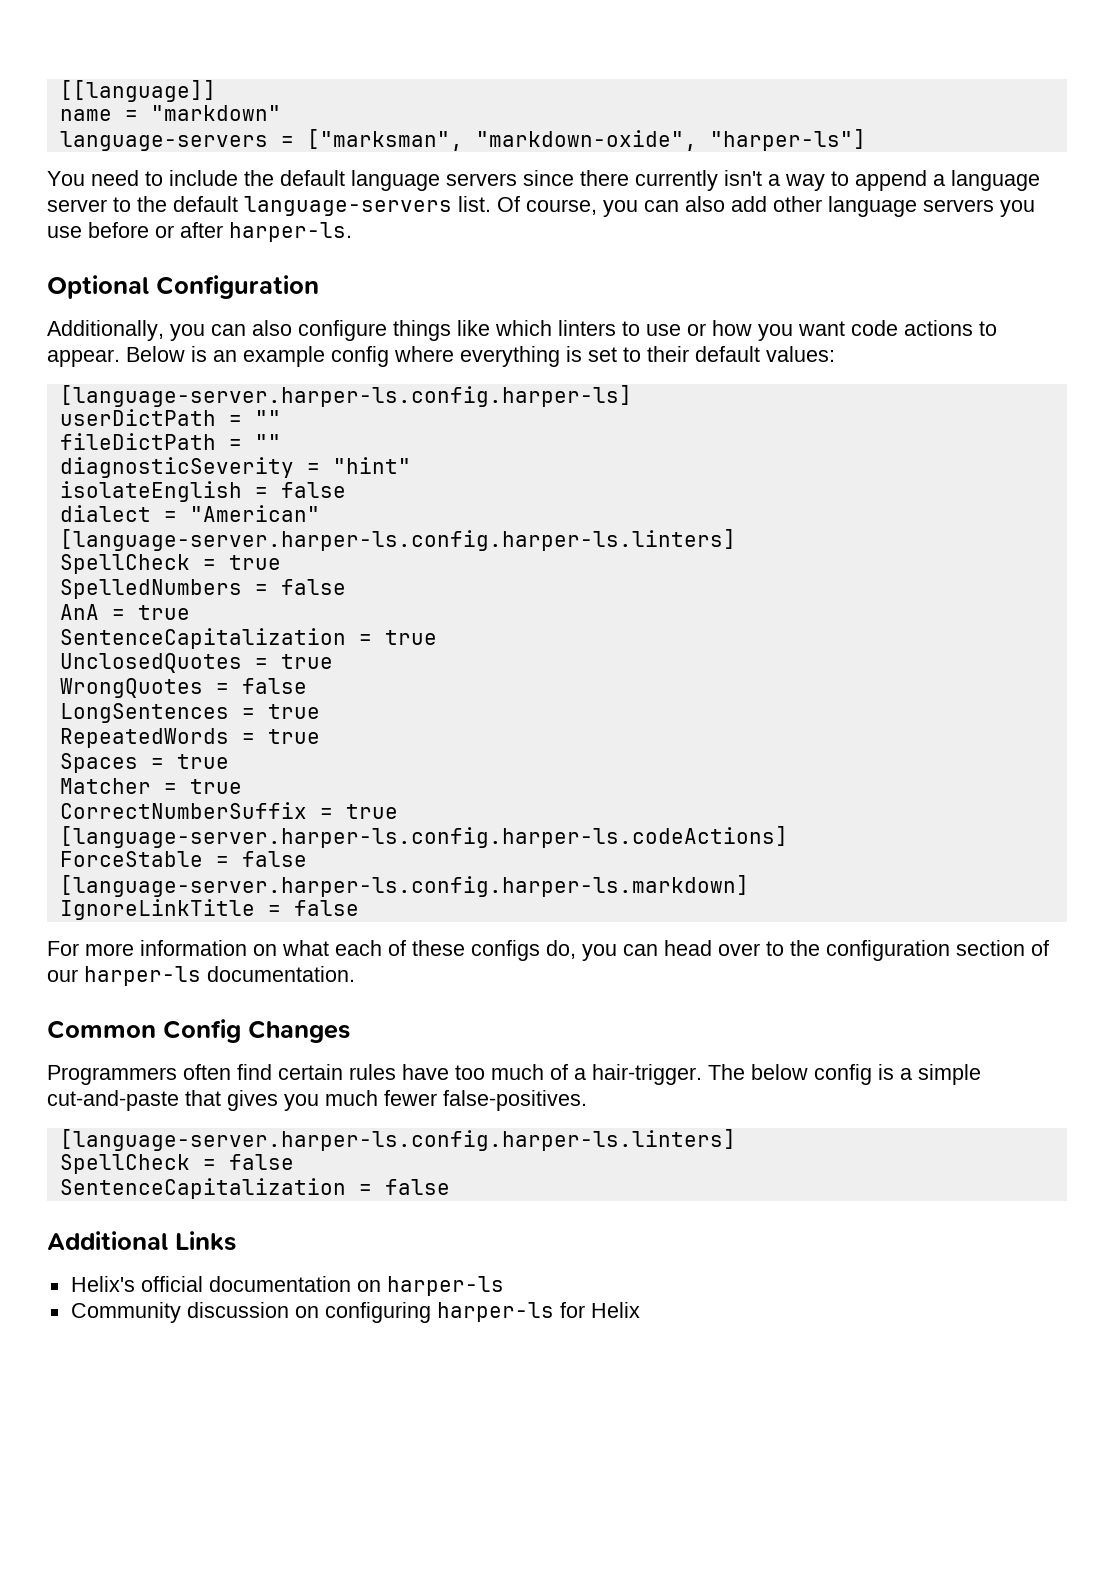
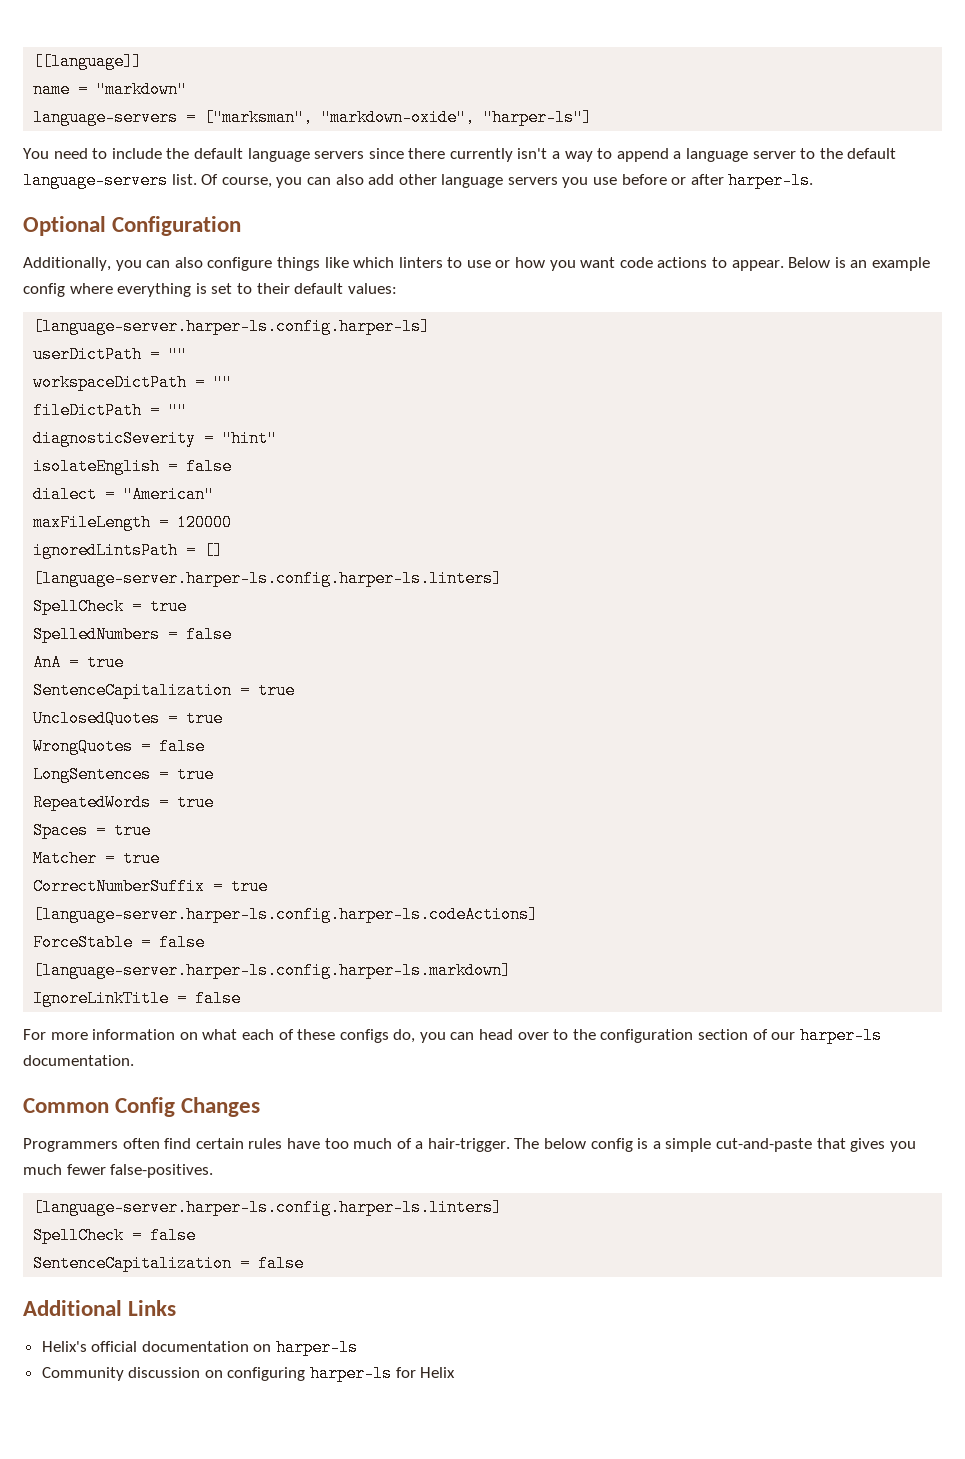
(281, 418) none -> [33,374,233,391] // workspaceDictPath = ""
(320, 513) none -> [33,514,233,531] [33,542,224,559] // maxFileLength = 120000 // ignoredLintsPath = []

